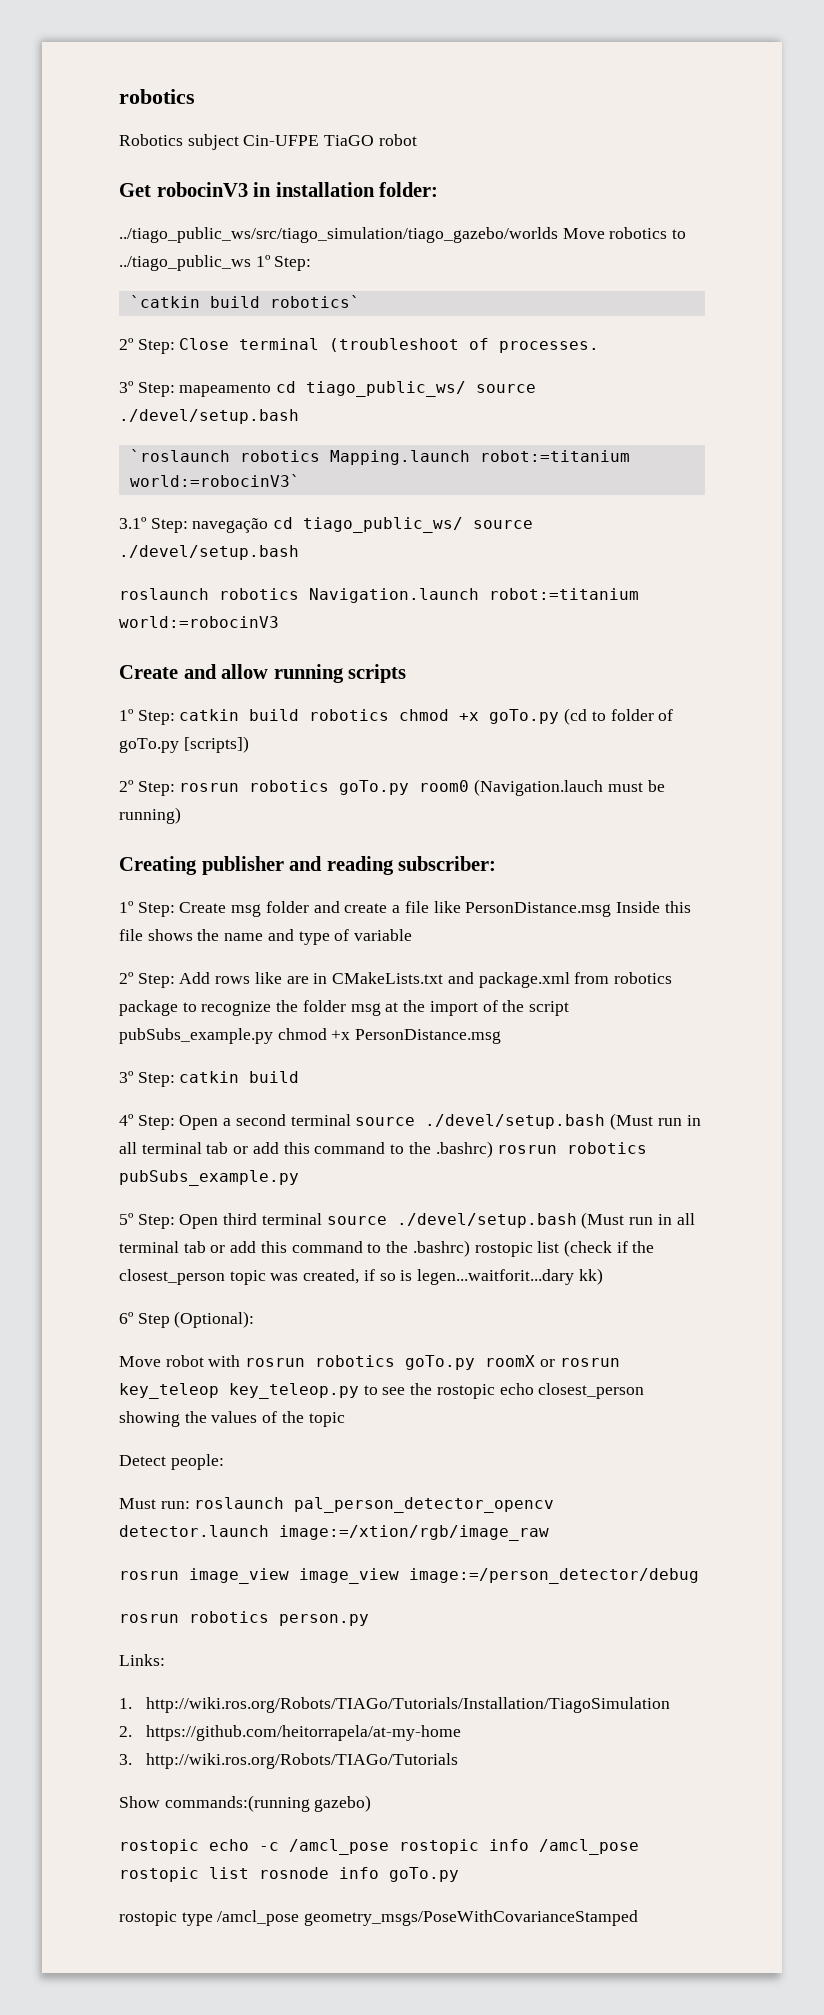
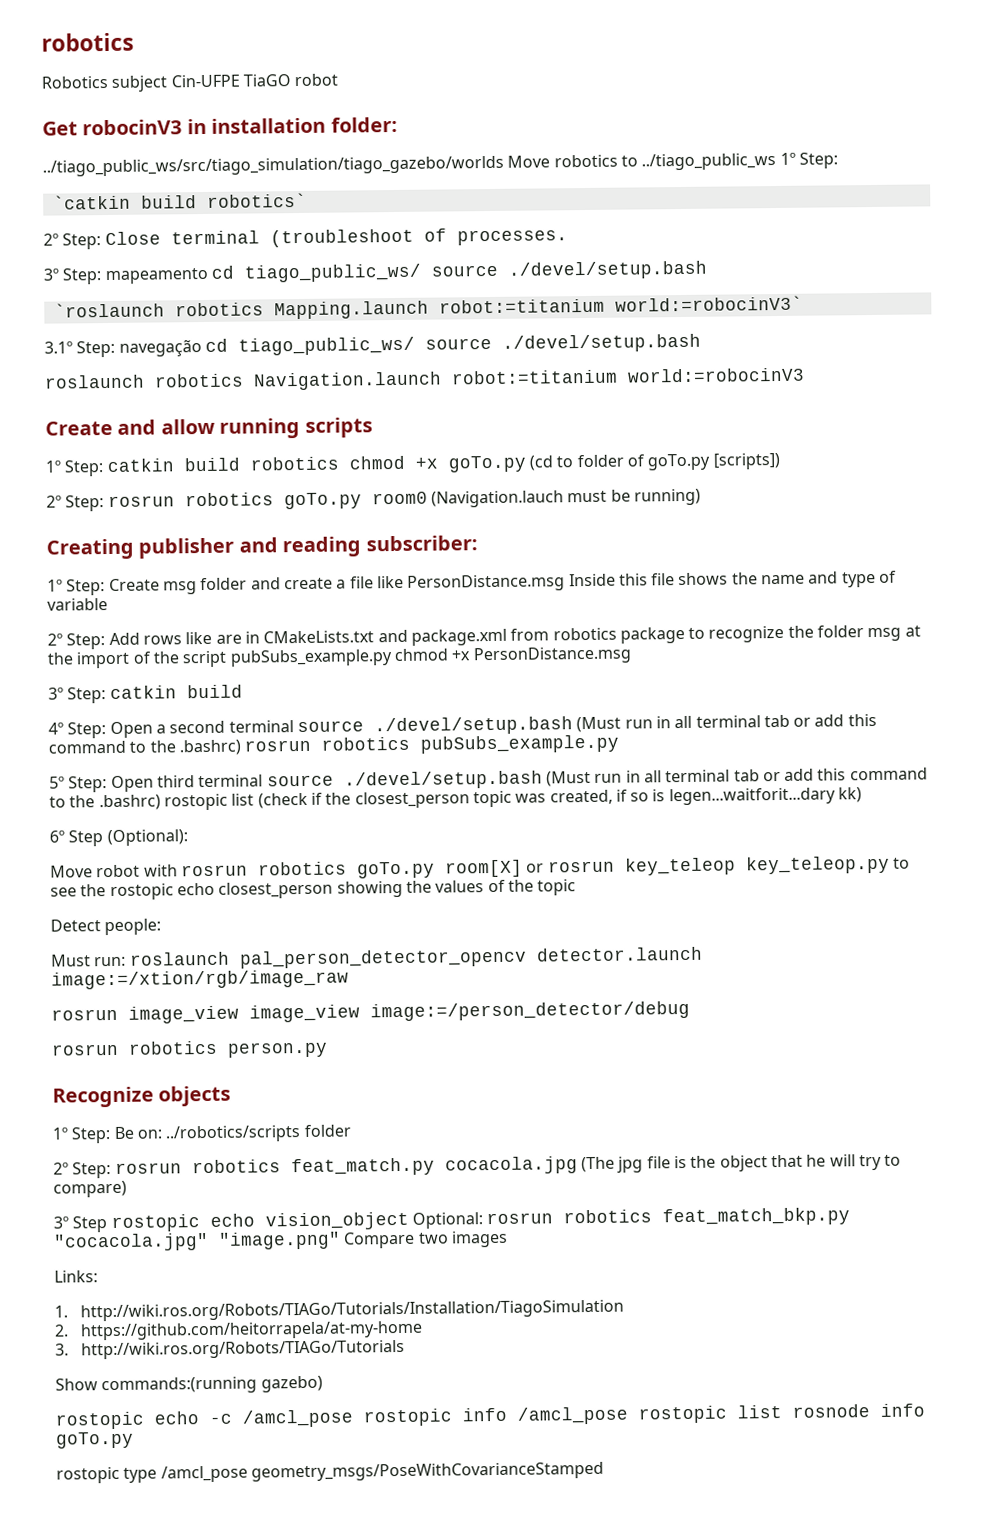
[485,1355,536,1367] roomX -> [444,859,523,878] room[X]
(369, 1620) none -> [52,1085,232,1108] [52,1124,351,1144] [53,1154,902,1179] [53,1180,127,1198] [53,1207,851,1233] [53,1230,508,1252] // Recognize objects // 1º Step: Be on: ../robotics/scripts folder // 2º Step: rosrun robotics feat_match.py cocacola.jpg (The jpg file is the object that he will try to compare) // 3º Step rostopic echo vision_object Optional: rosrun robotics feat_match_bkp.py "cocacola.jpg" "image.png" Compare two images

